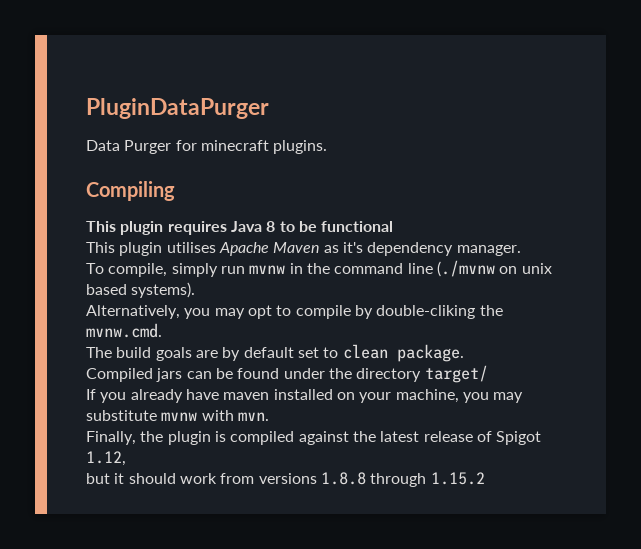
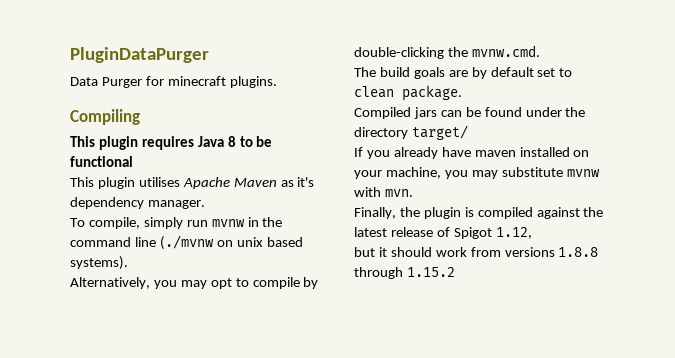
[376,305,476,319] double-cliking -> [354,47,444,59] double-clicking

